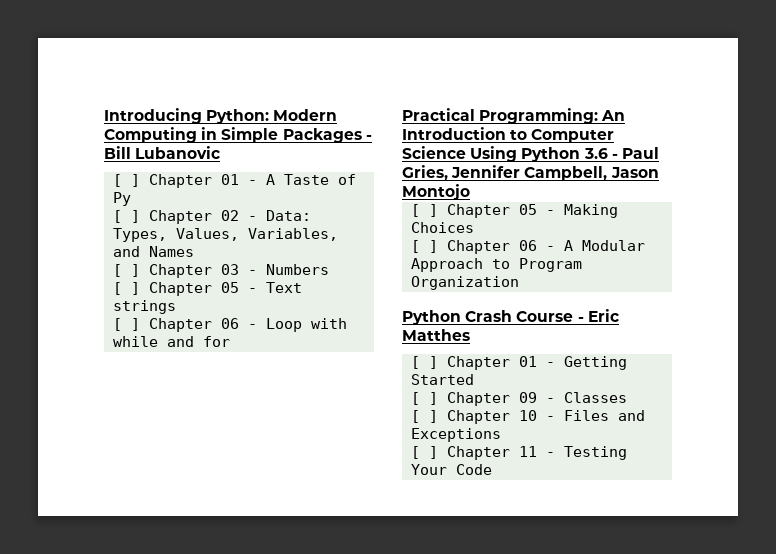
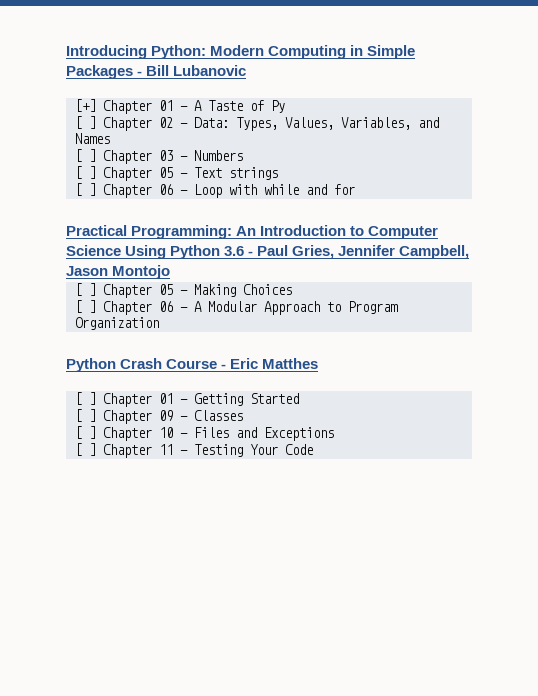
[113,174,141,187] [ ] -> [75,99,96,112] [+]

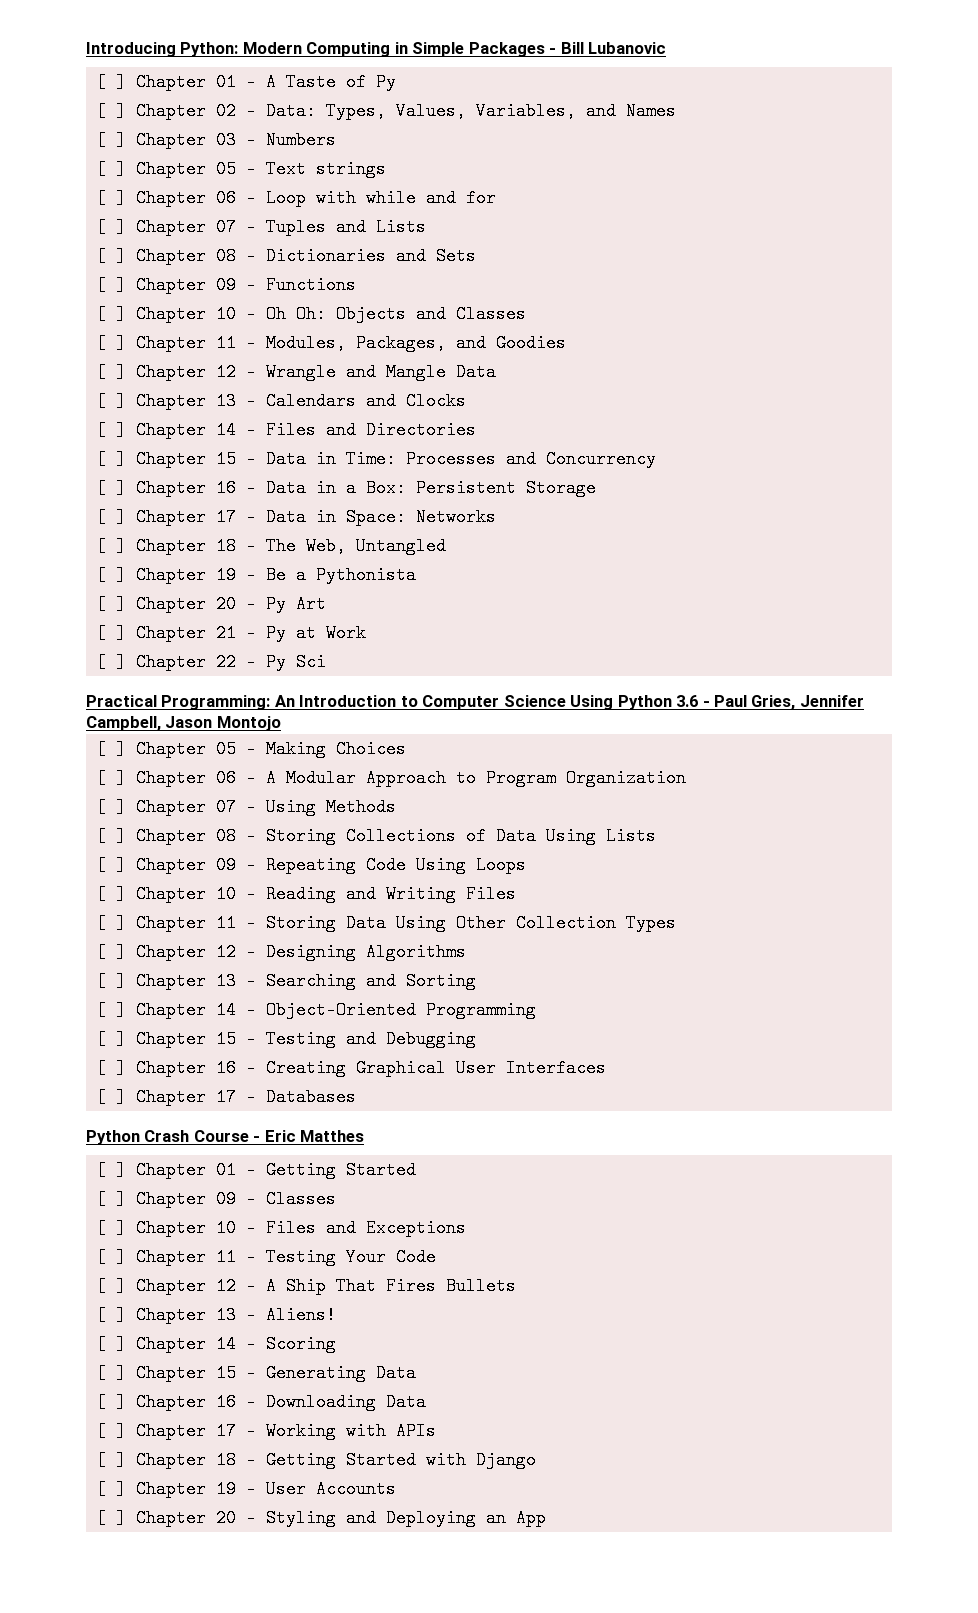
[75,99,96,112] [+] -> [95,73,126,91] [ ]
(355, 189) none -> [95,218,426,236] [95,247,476,265] [95,276,356,294] [95,305,526,323] [95,334,566,352] [95,363,496,381] [95,392,466,410] [95,421,476,439] [95,450,656,468] [95,479,596,497] [95,508,496,526] [95,537,446,555] [95,566,416,584] [95,595,326,613] [95,624,366,642] [95,653,326,671] // [ ] Chapter 07 - Tuples and Lists // [ ] Chapter 08 - Dictionaries and Sets // [ ] Chapter 09 - Functions // [ ] Chapter 10 - Oh Oh: Objects and Classes // [ ] Chapter 11 - Modules, Packages, and Goodies // [ ] Chapter 12 - Wrangle and Mangle Data // [ ] Chapter 13 - Calendars and Clocks // [ ] Chapter 14 - Files and Directories // [ ] Chapter 15 - Data in Time: Processes and Concurrency // [ ] Chapter 16 - Data in a Box: Persistent Storage // [ ] Chapter 17 - Data in Space: Networks // [ ] Chapter 18 - The Web, Untangled // [ ] Chapter 19 - Be a Pythonista // [ ] Chapter 20 - Py Art // [ ] Chapter 21 - Py at Work // [ ] Chapter 22 - Py Sci
(159, 323) none -> [95,798,396,816] [95,827,656,845] [95,856,526,874] [95,885,516,903] [95,914,676,932] [95,943,466,961] [95,972,476,990] [95,1001,536,1019] [95,1030,476,1048] [95,1059,606,1077] [95,1088,356,1106] // [ ] Chapter 07 - Using Methods // [ ] Chapter 08 - Storing Collections of Data Using Lists // [ ] Chapter 09 - Repeating Code Using Loops // [ ] Chapter 10 - Reading and Writing Files // [ ] Chapter 11 - Storing Data Using Other Collection Types // [ ] Chapter 12 - Designing Algorithms // [ ] Chapter 13 - Searching and Sorting // [ ] Chapter 14 - Object-Oriented Programming // [ ] Chapter 15 - Testing and Debugging // [ ] Chapter 16 - Creating Graphical User Interfaces // [ ] Chapter 17 - Databases
(313, 449) none -> [95,1277,516,1295] [95,1306,336,1324] [95,1335,336,1353] [95,1364,416,1382] [95,1393,426,1411] [95,1422,436,1440] [95,1451,536,1469] [95,1480,396,1498] [95,1509,546,1527] // [ ] Chapter 12 - A Ship That Fires Bullets // [ ] Chapter 13 - Aliens! // [ ] Chapter 14 - Scoring // [ ] Chapter 15 - Generating Data // [ ] Chapter 16 - Downloading Data // [ ] Chapter 17 - Working with APIs // [ ] Chapter 18 - Getting Started with Django // [ ] Chapter 19 - User Accounts // [ ] Chapter 20 - Styling and Deploying an App

